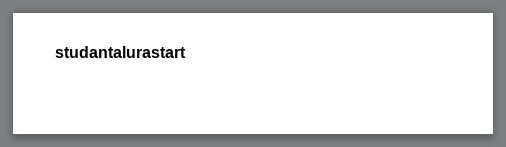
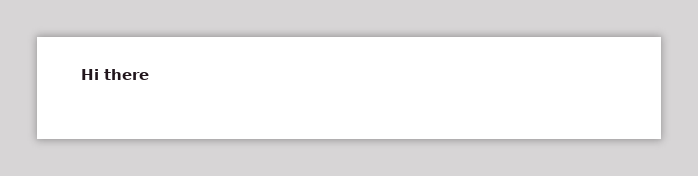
[55,46,186,58] studantalurastart -> [81,69,149,80] Hi there

